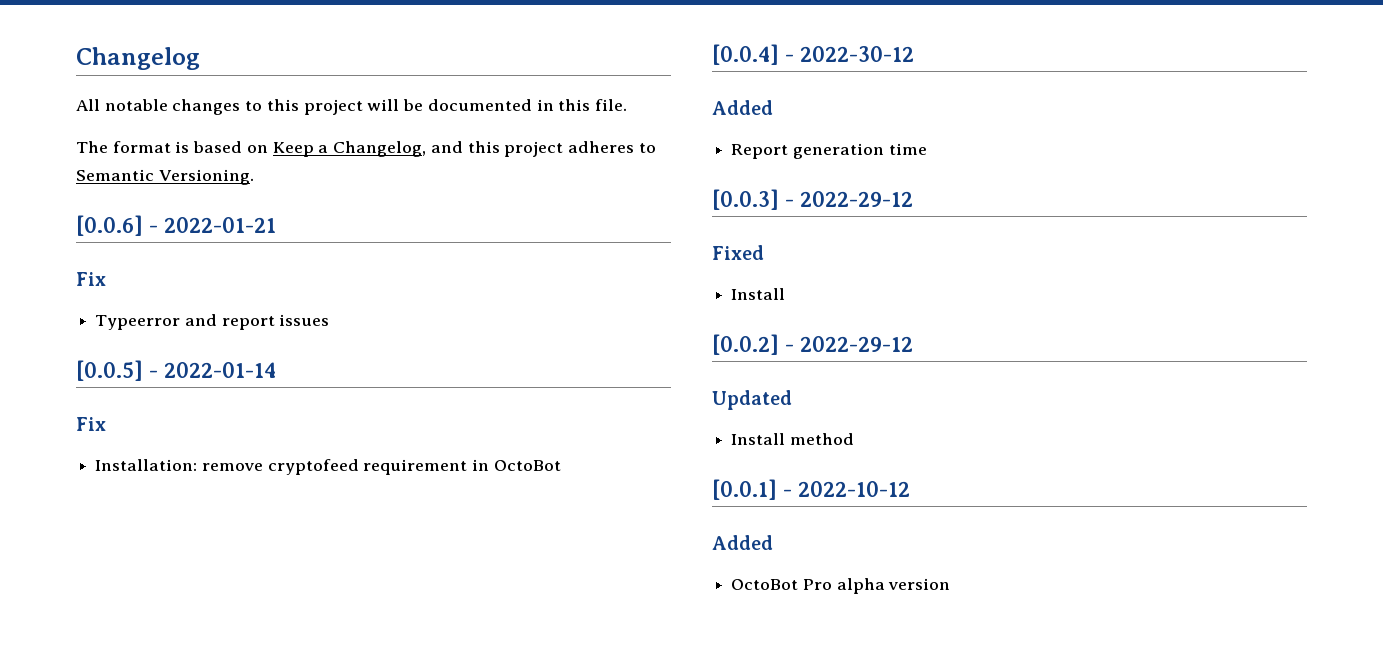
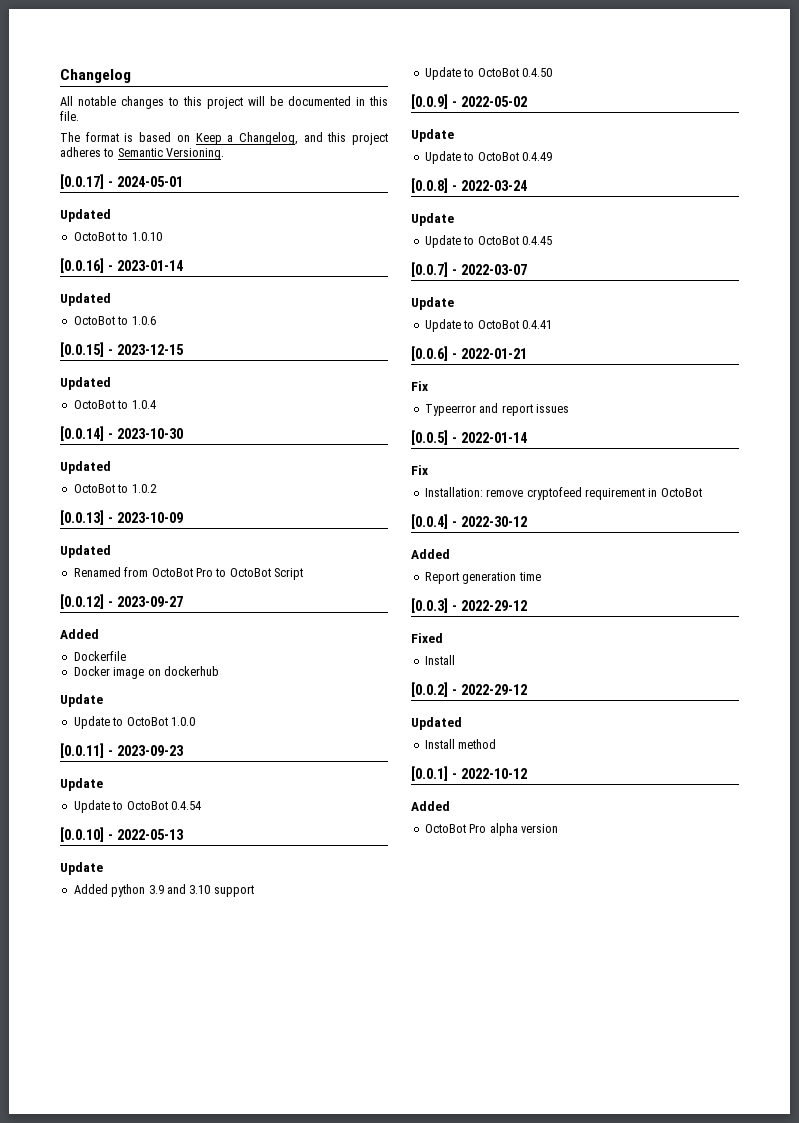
(254, 177) none -> [60,174,183,189] [60,209,111,222] [73,232,162,241] [60,258,183,273] [60,293,111,306] [73,316,156,325] [60,342,184,357] [60,377,111,390] [73,400,156,409] [60,426,183,441] [60,461,111,474] [73,484,157,493] [60,510,183,525] [60,545,111,558] [73,567,303,580] [60,594,183,609] [60,629,99,639] [73,651,126,661] [73,666,219,679] [60,694,103,707] [73,716,195,729] [60,743,184,758] [60,778,103,791] [73,800,201,813] [60,827,184,842] [60,862,103,875] [73,884,254,897] [424,67,552,80] [411,94,527,109] [411,129,454,142] [424,151,552,164] [411,178,527,193] [411,213,454,226] [424,235,552,248] [411,262,527,277] [411,297,454,310] [424,319,552,332] // [0.0.17] - 2024-05-01 // Updated // OctoBot to 1.0.10 // [0.0.16] - 2023-01-14 // Updated // OctoBot to 1.0.6 // [0.0.15] - 2023-12-15 // Updated // OctoBot to 1.0.4 // [0.0.14] - 2023-10-30 // Updated // OctoBot to 1.0.2 // [0.0.13] - 2023-10-09 // Updated // Renamed from OctoBot Pro to OctoBot Script // [0.0.12] - 2023-09-27 // Added // Dockerfile // Docker image on dockerhub // Update // Update to OctoBot 1.0.0 // [0.0.11] - 2023-09-23 // Update // Update to OctoBot 0.4.54 // [0.0.10] - 2022-05-13 // Update // Added python 3.9 and 3.10 support // Update to OctoBot 0.4.50 // [0.0.9] - 2022-05-02 // Update // Update to OctoBot 0.4.49 // [0.0.8] - 2022-03-24 // Update // Update to OctoBot 0.4.45 // [0.0.7] - 2022-03-07 // Update // Update to OctoBot 0.4.41

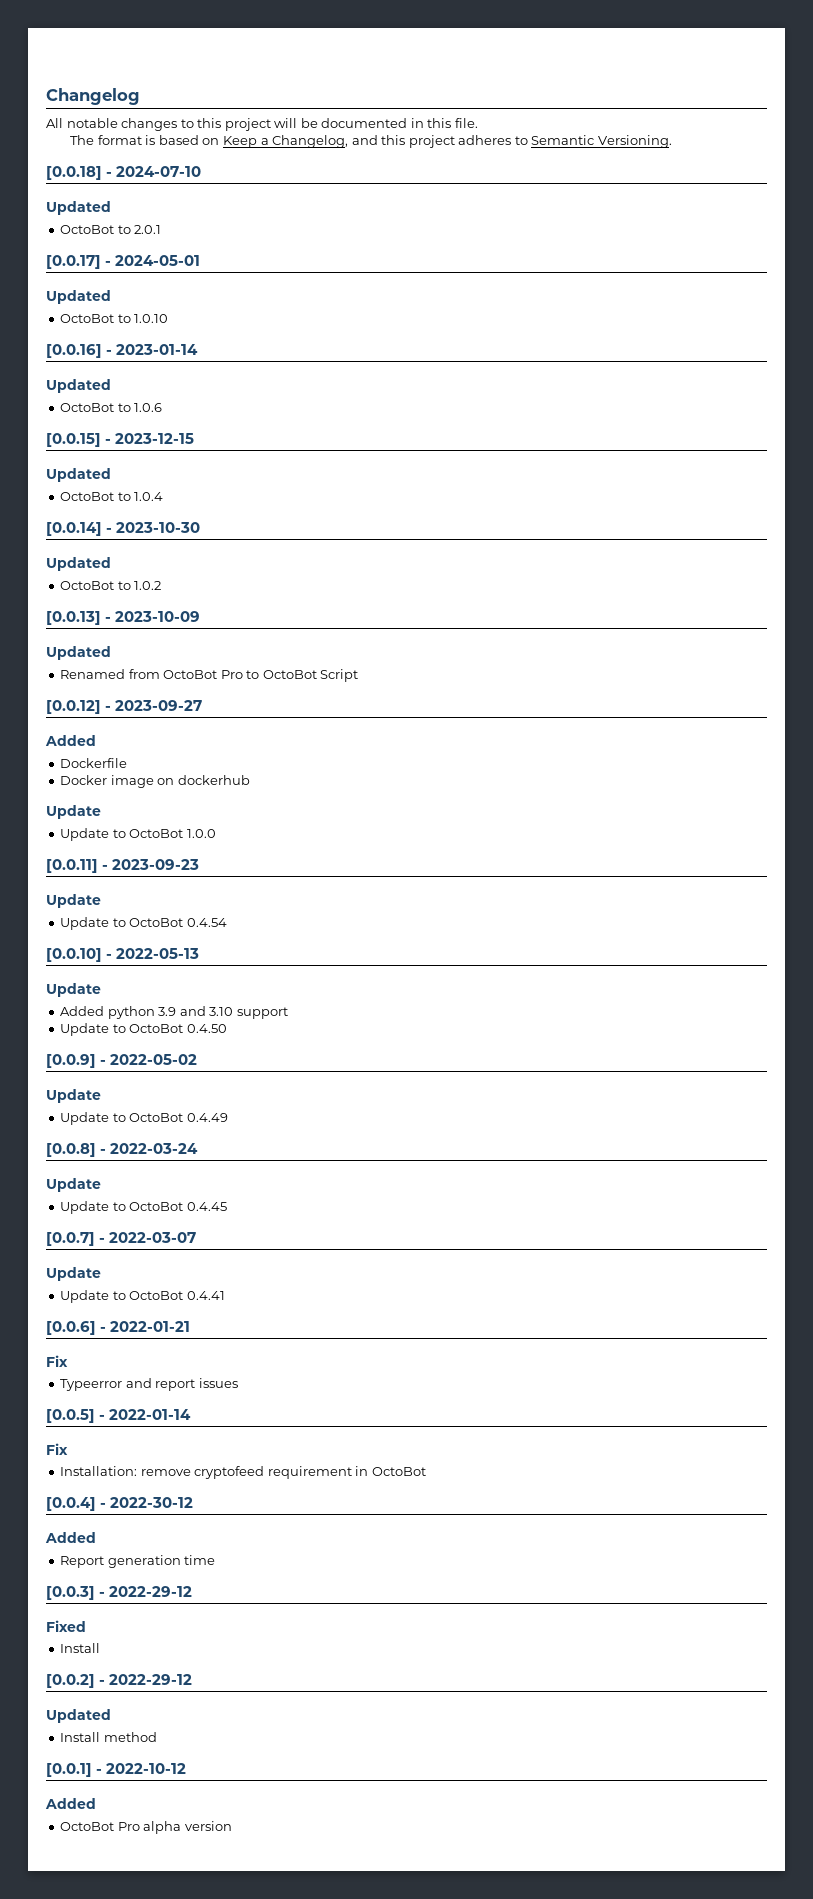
(225, 154) none -> [46,166,202,180] [46,201,111,215] [60,225,162,234] // [0.0.18] - 2024-07-10 // Updated // OctoBot to 2.0.1

